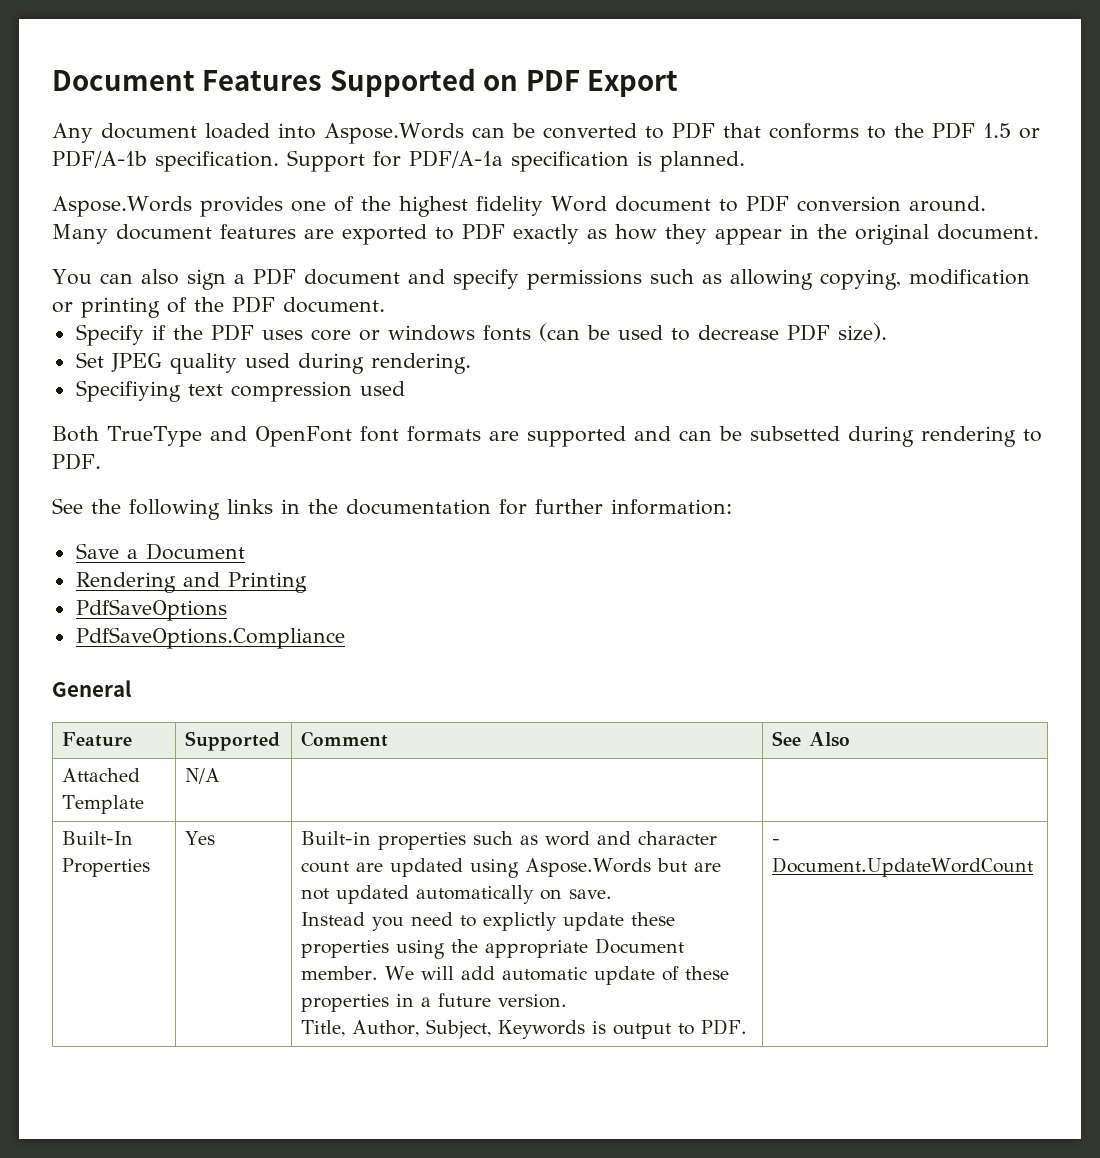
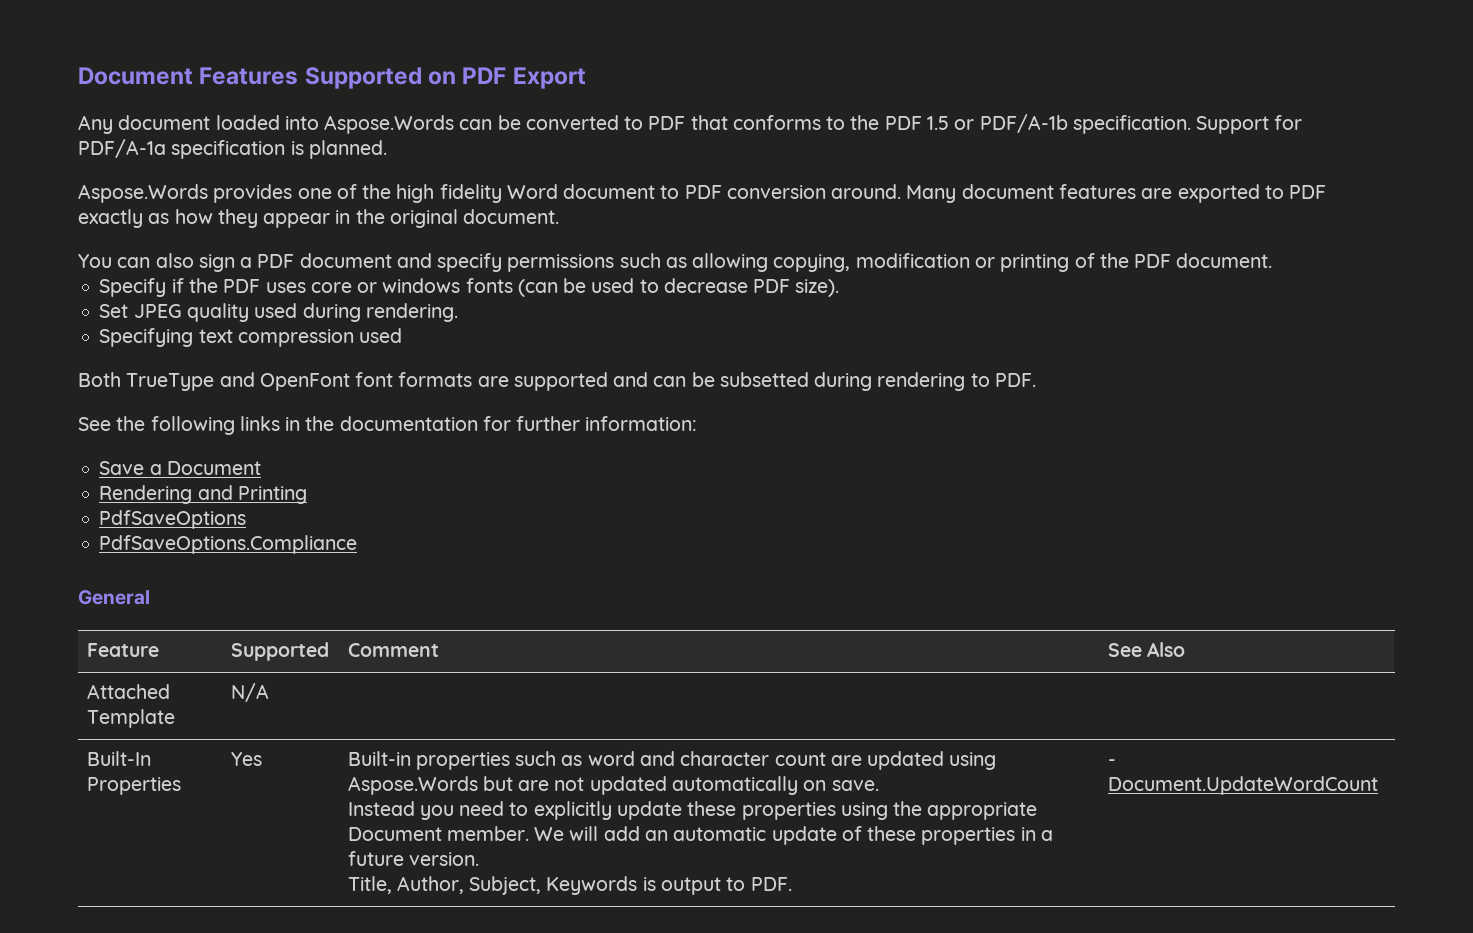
[398,196,468,217] highest -> [396,184,435,203] high
[75,380,181,402] Specifiying -> [99,328,194,347] Specifying
[482,912,557,931] explictly -> [533,801,612,820] explicitly
(495, 973) none -> [644,830,668,841] an

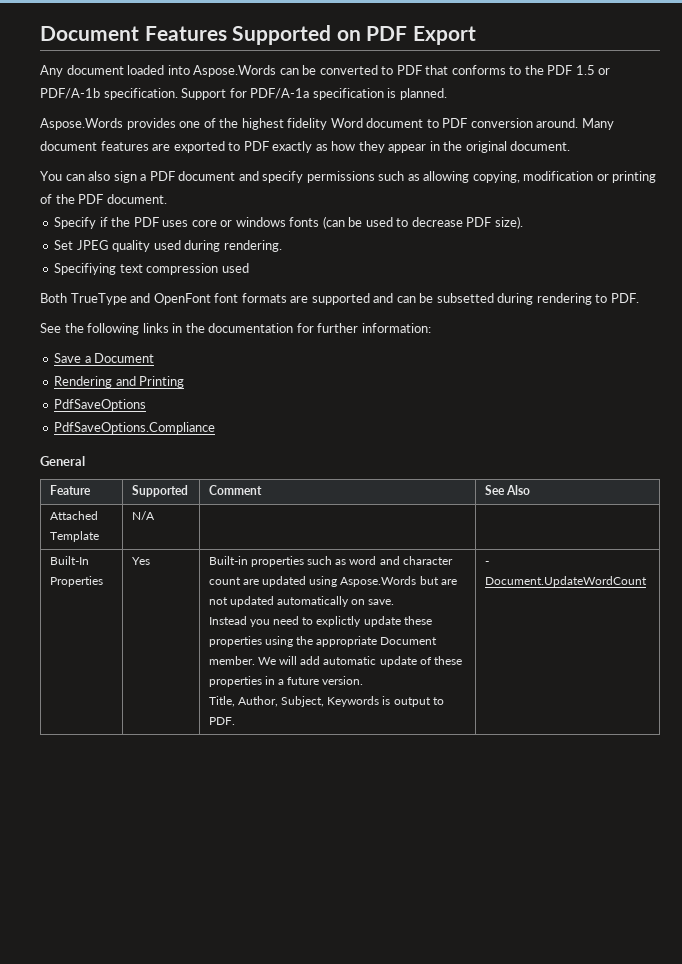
[396,184,435,203] high -> [241,118,284,130] highest
[99,328,194,347] Specifying -> [54,263,117,275] Specifiying
[533,801,612,820] explicitly -> [316,616,362,627] explictly
[644,830,668,841] an -> (321, 660) none

